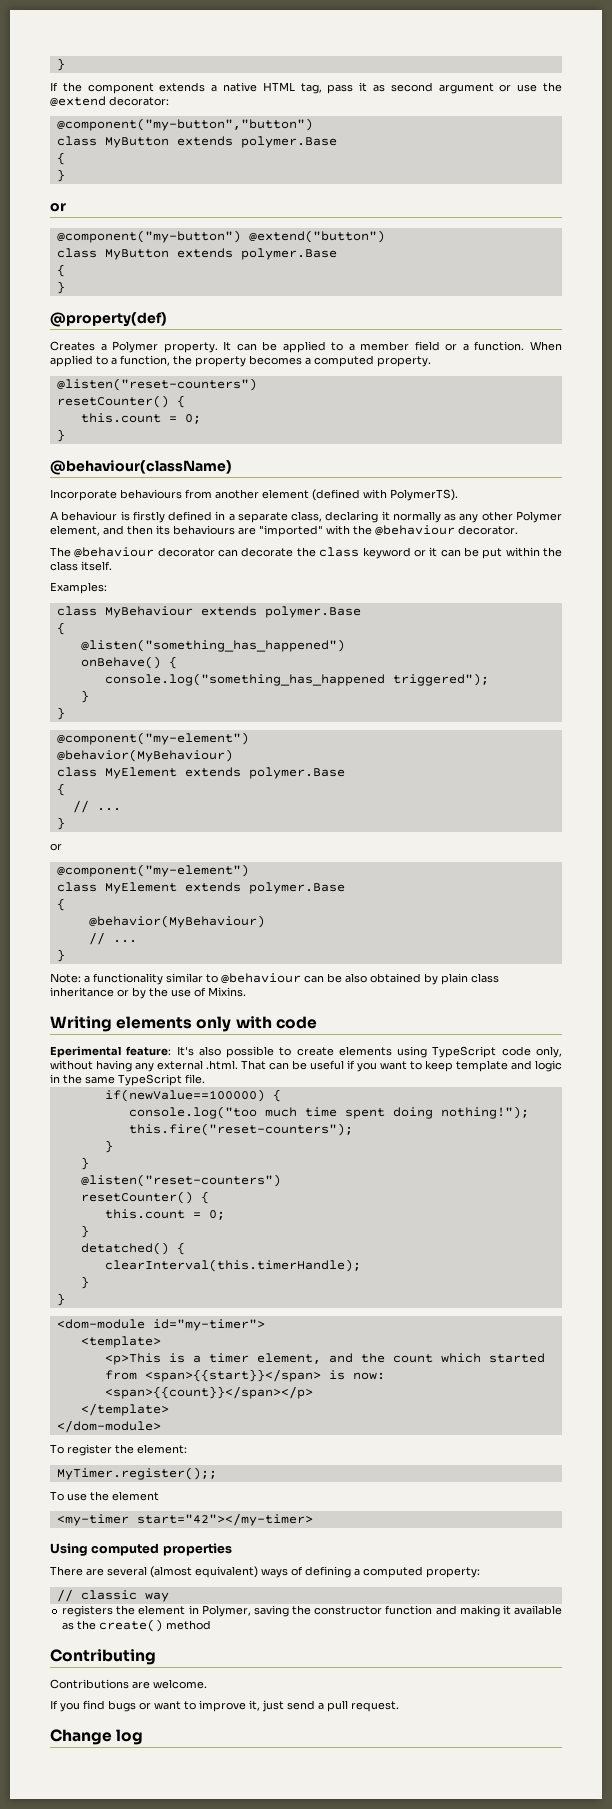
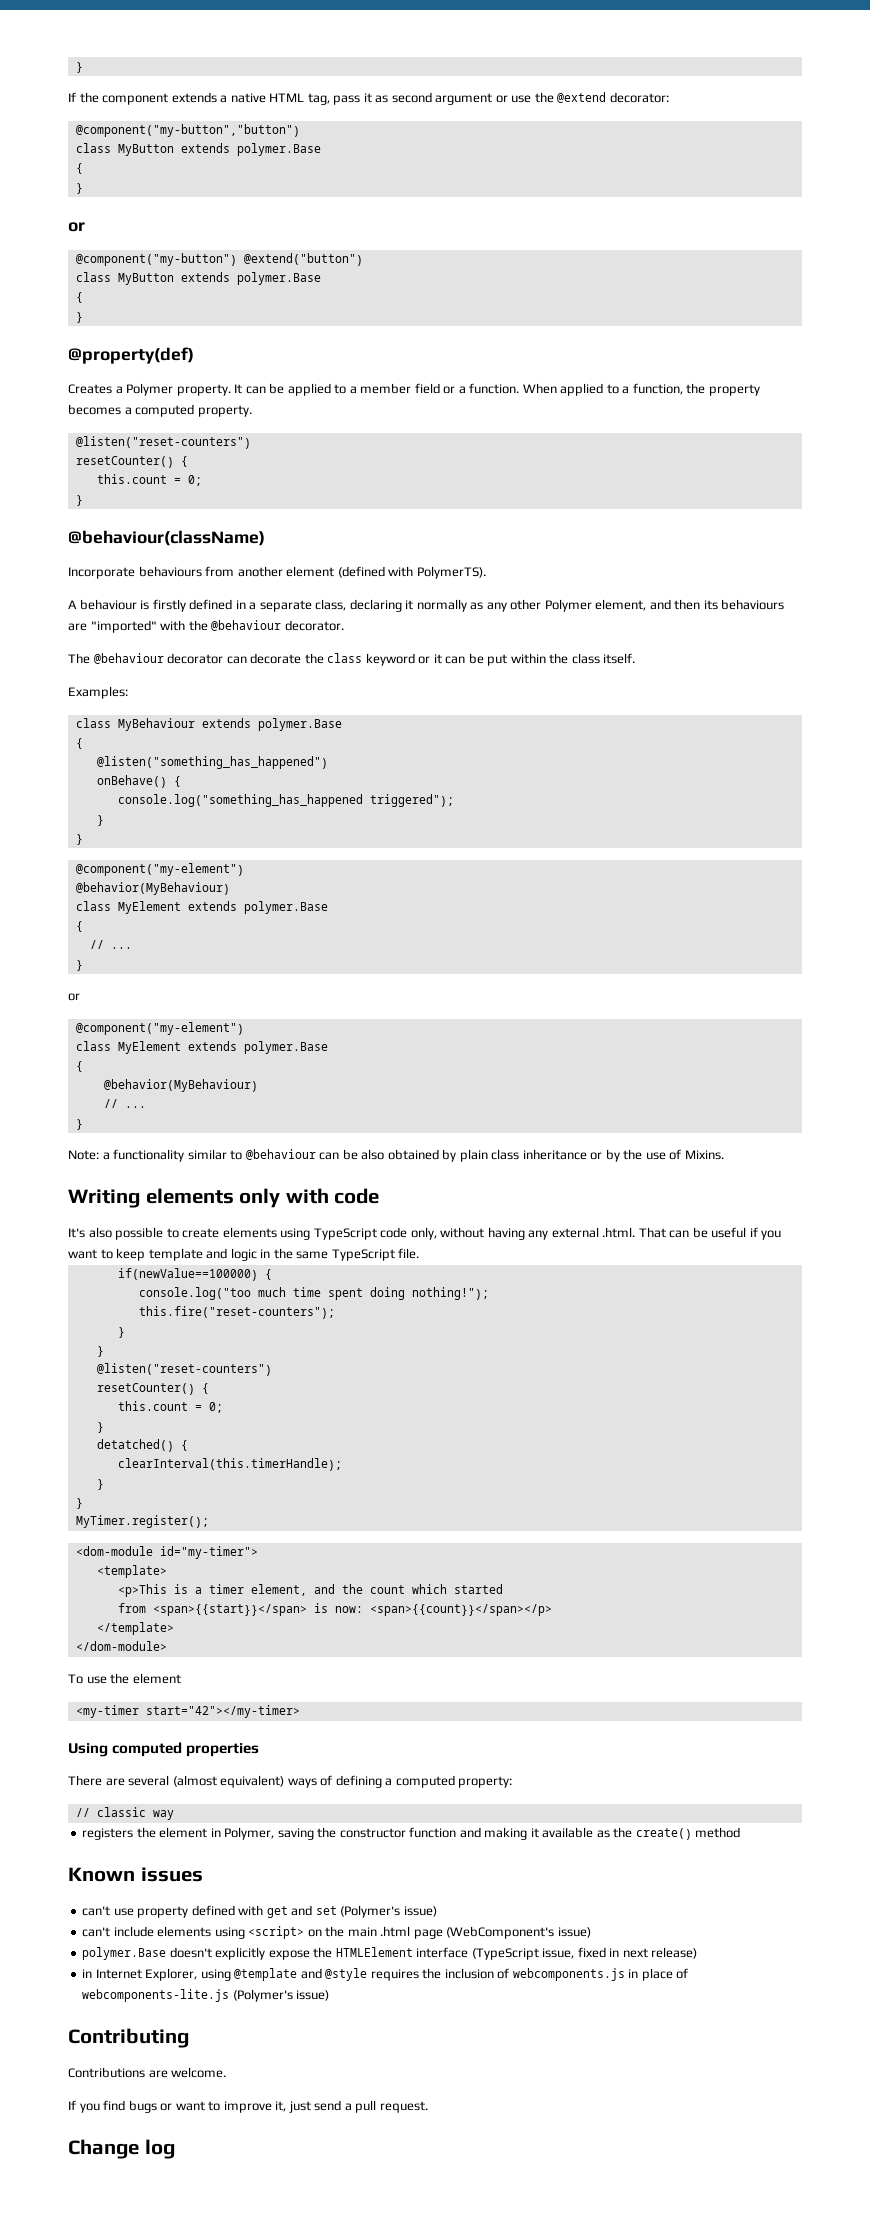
[50,1046,172,1058] Eperimental feature: -> (380, 1196) none
(65, 1299) none -> [75,1515,209,1528] // MyTimer.register();
[50,1444,187,1456] [56,1467,217,1480] // To register the element: // MyTimer.register();; -> (167, 1646) none
(212, 1625) none -> [68,1867,203,1882] [82,1905,437,1918] [82,1926,591,1939] [82,1947,698,1960] [82,1968,689,1981] [82,1989,330,2002] // Known issues // can't use property defined with get and set (Polymer's issue) // can't include elements using <script> on the main .html page (WebComponent's issue) // polymer.Base doesn't explicitly expose the HTMLElement interface (TypeScript issue, fixed in next release) // in Internet Explorer, using @template and @style requires the inclusion of webcomponents.js in place of webcomponents-lite.js (Polymer's issue)

